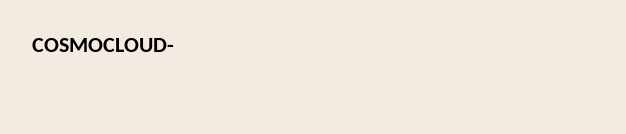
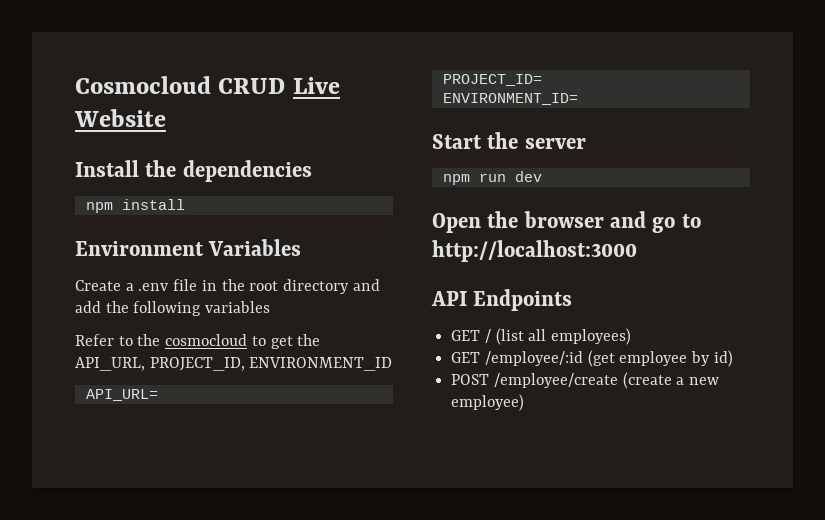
[32,38,174,52] COSMOCLOUD- -> [75,76,340,94] [74,109,166,127] [75,160,312,182] [85,199,185,213] [75,239,302,256] [75,279,380,294] [75,301,271,316] [75,334,321,349] [75,357,393,371] [85,389,158,401] [442,74,542,86] [442,93,578,105] [432,132,586,149] [442,171,542,185] [432,211,701,233] [432,240,637,262] [431,289,573,311] [451,328,632,345] [451,350,733,367] [451,372,720,389] [451,394,525,411] Cosmocloud CRUD Live Website // Install the dependencies // npm install // Environment Variables // Create a .env file in the root directory and add the following variables // Refer to the cosmocloud to get the API_URL, PROJECT_ID, ENVIRONMENT_ID // API_URL= // PROJECT_ID= // ENVIRONMENT_ID= // Start the server // npm run dev // Open the browser and go to http://localhost:3000 // API Endpoints // GET / (list all employees) // GET /employee/:id (get employee by id) // POST /employee/create (create a new employee)

